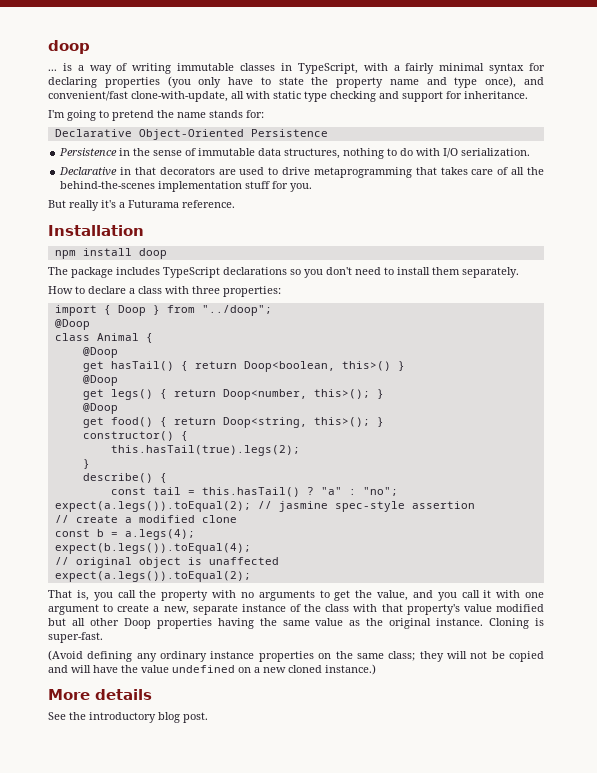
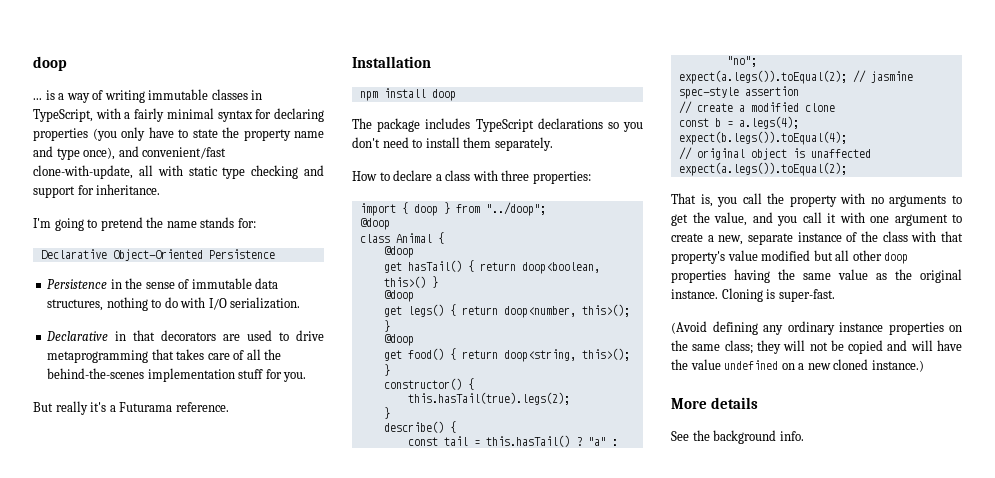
[117,305,146,316] Doop -> [413,204,438,216] doop
[54,319,90,330] @Doop -> [359,218,390,230] @doop
[82,347,118,358] @Doop -> [383,246,414,258] @doop
[243,361,335,372] Doop<boolean, -> [521,262,600,274] doop<boolean,
[82,375,118,386] @Doop -> [383,290,414,302] @doop
[222,389,384,400] [82,403,118,414] Doop<number, this>(); } // @Doop -> [503,304,630,318] [383,320,390,332] [383,334,414,346] doop<number, this>(); } // @doop
[222,417,307,428] Doop<string, -> [503,349,576,362] doop<string,
[123,618,151,629] Doop -> [884,252,909,264] doop
[89,712,208,723] introductory blog post. -> [713,430,804,444] background info.

